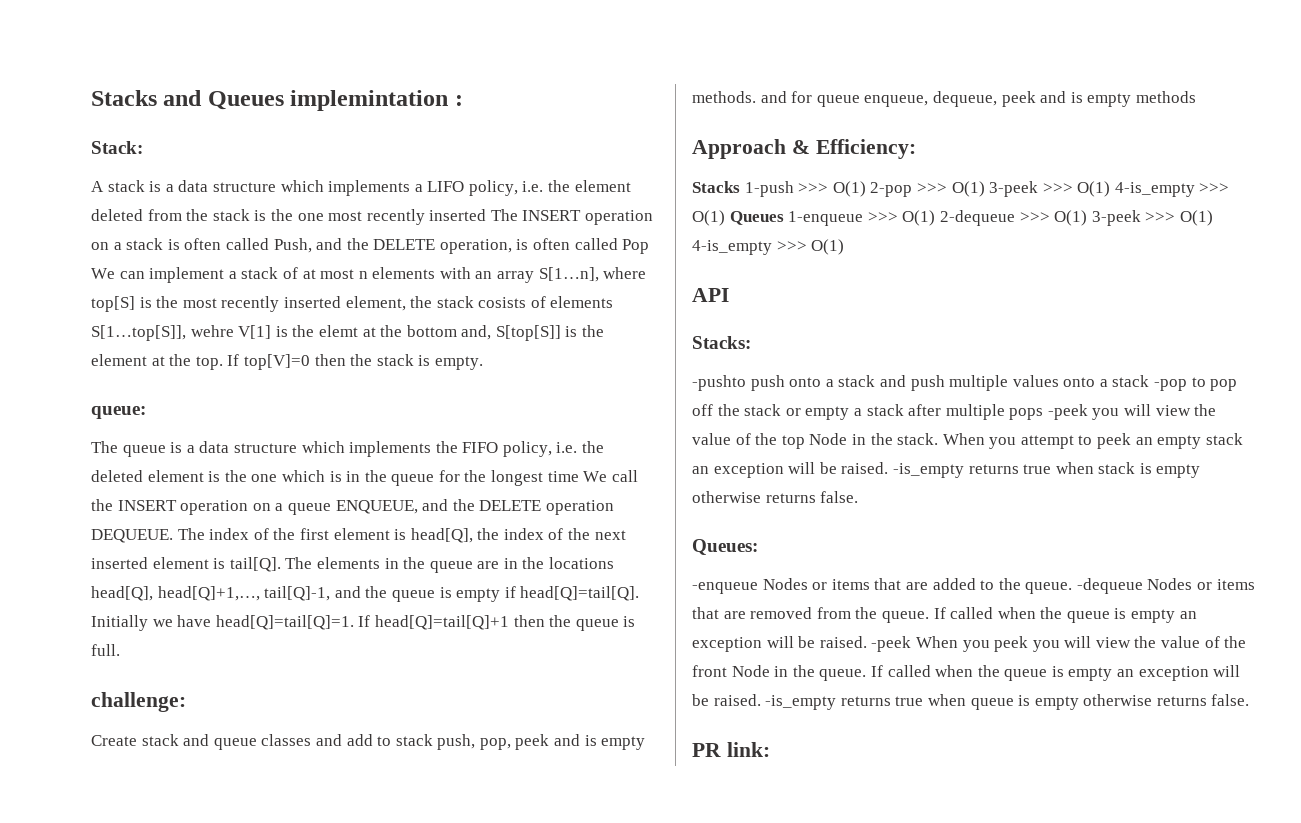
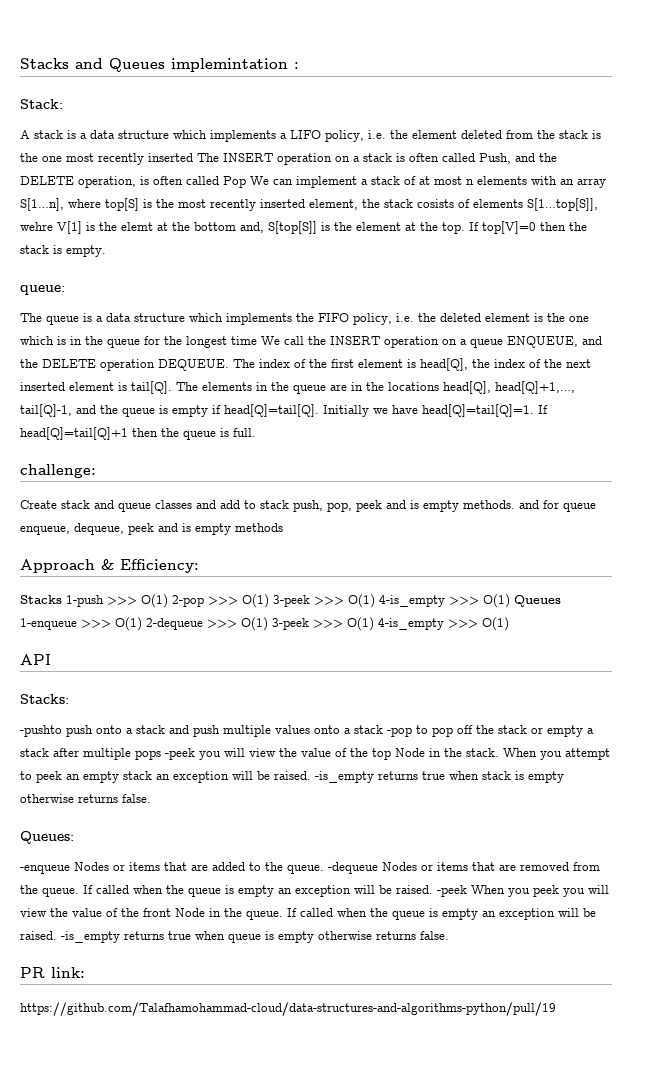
(770, 749) none -> [20,1002,556,1016] // https://github.com/Talafhamohammad-cloud/data-structures-and-algorithms-python/pull/19

